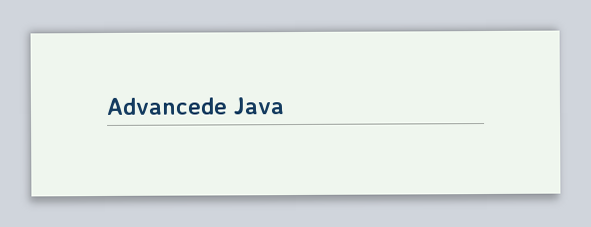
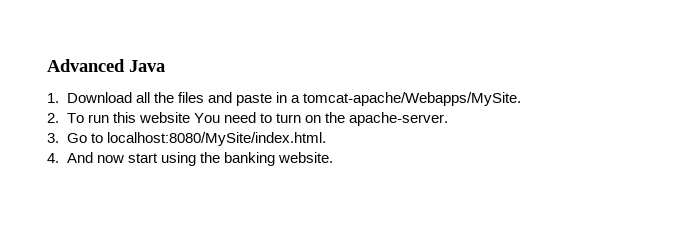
[106,97,228,115] Advancede -> [47,59,125,72] Advanced
(285, 106) none -> [47,92,522,106] [47,112,449,126] [47,132,326,146] [47,152,334,166] // 1. Download all the files and paste in a tomcat-apache/Webapps/MySite. // 2. To run this website You need to turn on the apache-server. // 3. Go to localhost:8080/MySite/index.html. // 4. And now start using the banking website.

